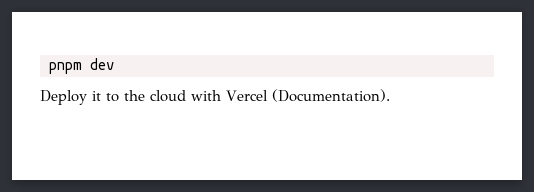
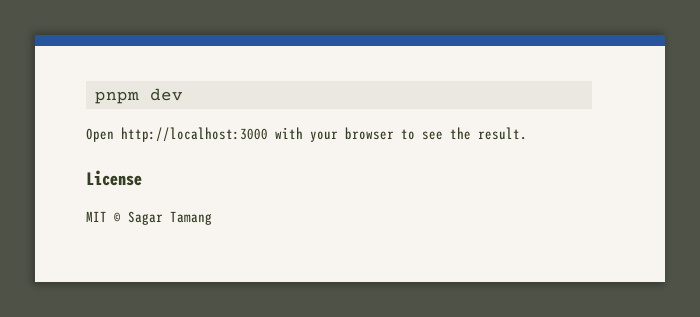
[40,89,390,105] Deploy it to the cloud with Vercel (Documentation). -> [86,127,527,142] [86,170,142,186] [86,211,212,225] Open http://localhost:3000 with your browser to see the result. // License // MIT © Sagar Tamang

